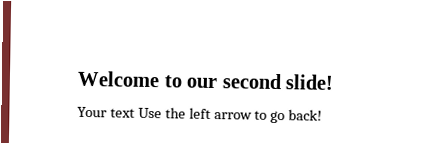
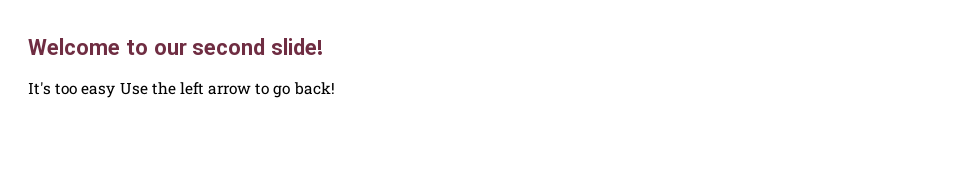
[77,106,135,118] Your text -> [28,82,116,98] It's too easy

